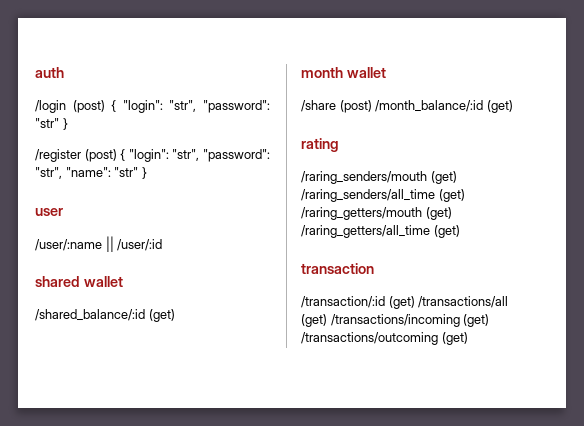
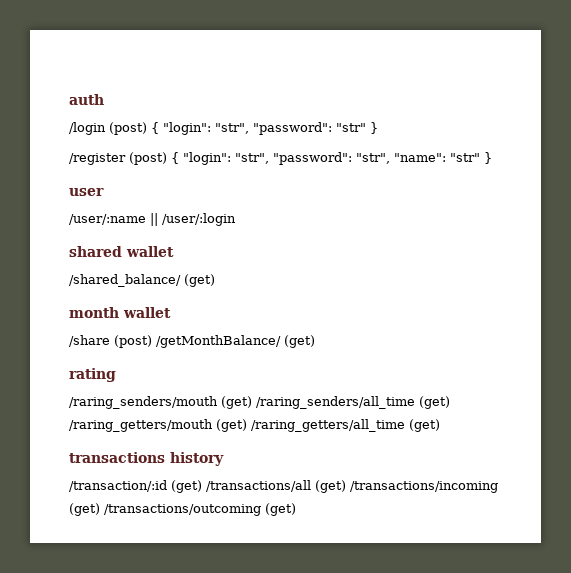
[117,239,163,251] /user/:id -> [162,213,236,226] /user/:login
[35,309,145,321] /shared_balance/:id -> [69,274,181,287] /shared_balance/
[375,100,484,112] /month_balance/:id -> [156,335,281,348] /getMonthBalance/
[301,263,374,274] transaction -> [69,452,224,466] transactions history

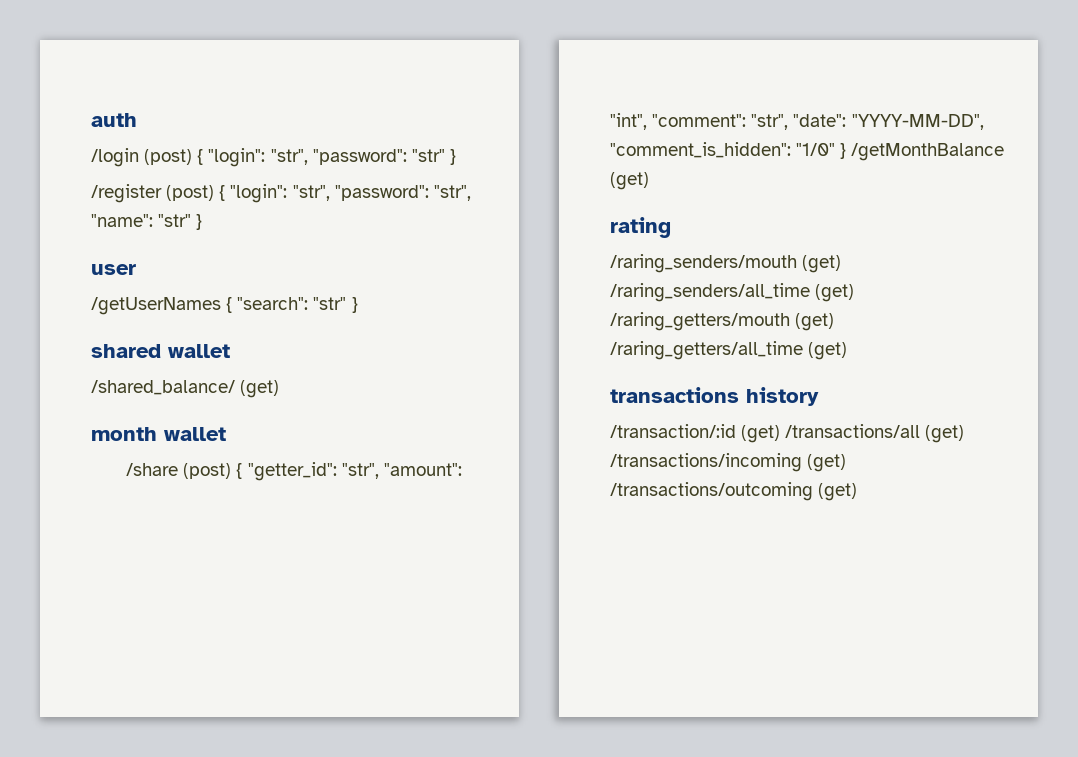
[69,213,236,226] /user/:name || /user/:login -> [91,297,358,315] /getUserNames { "search": "str" }
[156,335,281,348] /getMonthBalance/ -> [236,462,462,481] [610,113,984,130] [610,142,1005,161] { "getter_id": "str", "amount": "int", "comment": "str", "date": "YYYY-MM-DD", "comment_is_hidden": "1/0" } /getMonthBalance

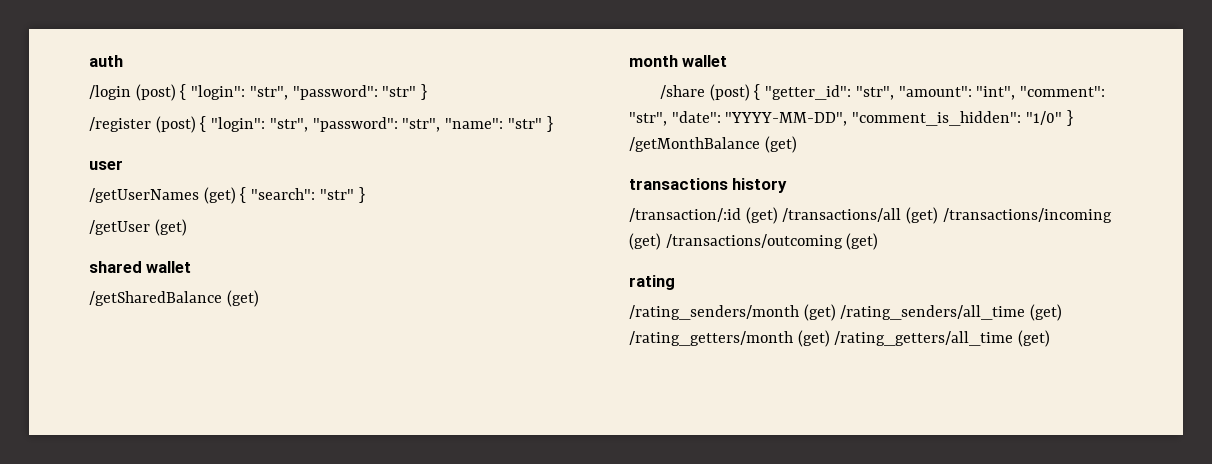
(221, 306) none -> [203,187,236,204] (get)
(358, 305) none -> [89,219,187,236] // /getUser (get)
[91,380,235,395] /shared_balance/ -> [89,291,222,306] /getSharedBalance
[610,217,671,238] [610,254,842,273] [610,283,855,302] [610,312,835,331] [610,341,848,360] // rating // /raring_senders/mouth (get) /raring_senders/all_time (get) /raring_getters/mouth (get) /raring_getters/all_time (get) -> (797, 144) none
(858, 492) none -> [629,275,675,290] [629,304,1063,321] [629,330,1051,347] // rating // /rating_senders/month (get) /rating_senders/all_time (get) /rating_getters/month (get) /rating_getters/all_time (get)

